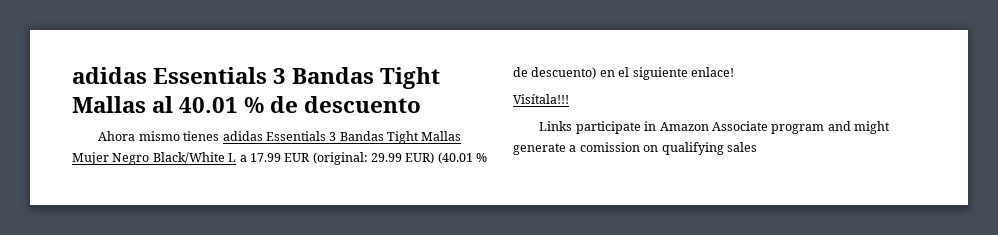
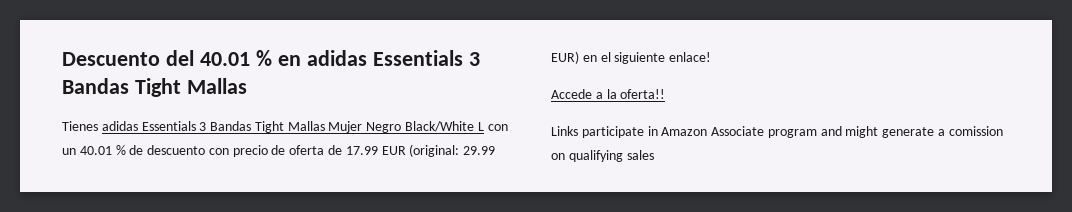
[72,67,441,89] [72,96,422,113] [98,131,220,141] adidas Essentials 3 Bandas Tight Mallas al 40.01 % de descuento // Ahora mismo tienes -> [62,50,480,66] [62,78,247,97] [62,121,98,131] Descuento del 40.01 % en adidas Essentials 3 Bandas Tight Mallas // Tienes
[239,155,247,162] a -> [487,124,508,131] [62,145,343,157] con un 40.01 % de descuento con precio de oferta de
[437,152,488,164] [513,67,597,79] (40.01 % de descuento) -> (579, 57) none
[513,94,569,104] Visítala!!! -> [551,89,666,99] Accede a la oferta!!

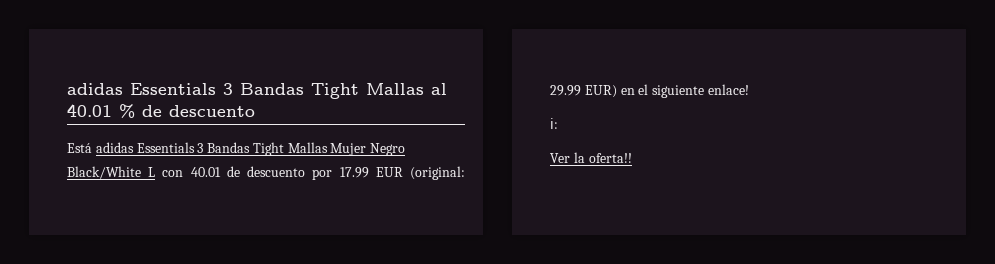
[62,50,480,66] [62,78,247,97] [62,121,98,131] Descuento del 40.01 % en adidas Essentials 3 Bandas Tight Mallas // Tienes -> [67,83,447,99] [67,104,255,118] [67,143,92,153] adidas Essentials 3 Bandas Tight Mallas al 40.01 % de descuento // Está
[62,145,343,157] un 40.01 % de descuento con precio de oferta de -> [190,166,333,180] 40.01 de descuento por
[551,89,603,99] Accede a -> [550,118,558,129] [550,153,570,163] ℹ: // Ver
[551,126,1003,138] [551,150,654,162] // Links participate in Amazon Associate program and might generate a comission on qualifying sales -> (632, 158) none

